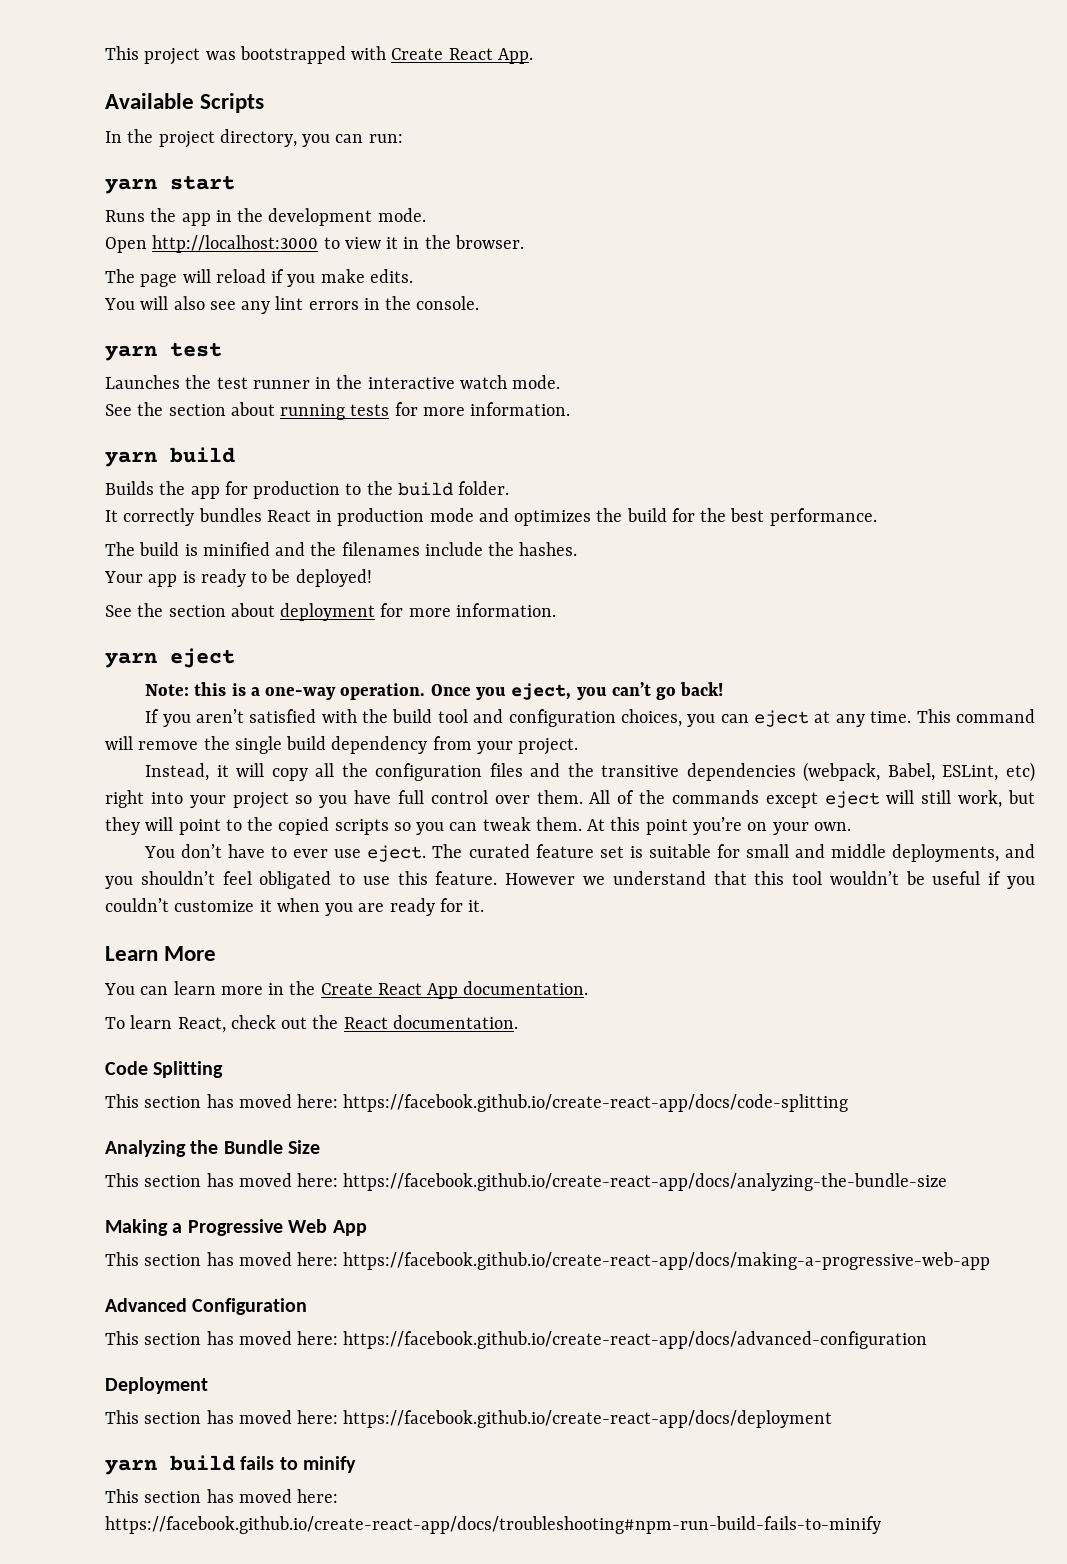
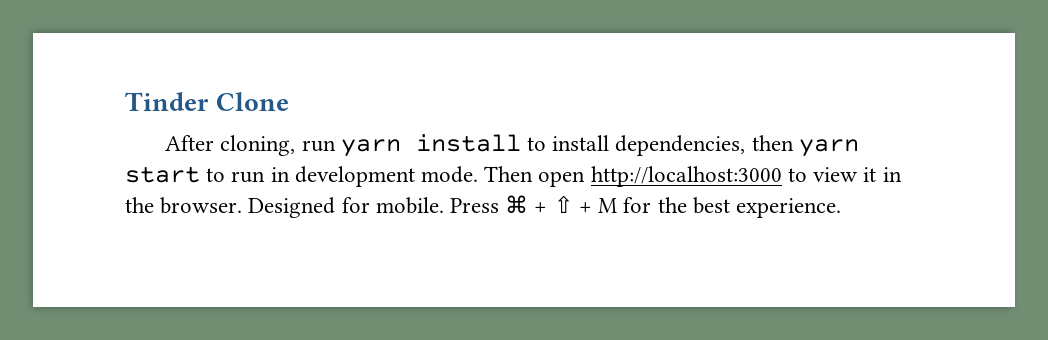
[105,46,533,65] [105,93,265,113] [105,129,403,148] [105,176,235,194] [105,208,264,226] This project was bootstrapped with Create React App. // Available Scripts // In the project directory, you can run: // yarn start // Runs the app in the -> [125,92,290,111] [165,134,859,157] [125,166,290,183] Tinder Clone // After cloning, run yarn install to install dependencies, then yarn start to run in
[105,237,147,253] // Open -> [484,166,586,187] Then open
[105,269,413,287] [104,296,480,314] [105,343,222,361] [105,375,561,389] [105,402,571,420] [105,447,235,467] [105,481,510,499] [105,508,877,526] [105,542,578,556] [104,569,372,587] [105,603,556,621] [105,648,235,668] [145,682,724,700] [145,709,1035,727] [105,736,579,755] [145,762,1035,782] [105,790,1036,809] [105,817,851,835] [144,844,1035,862] [105,871,1036,889] [105,898,485,916] [105,946,217,961] [104,981,589,999] [105,1015,518,1033] [105,1061,224,1078] [105,1094,849,1112] [105,1140,321,1157] [105,1173,948,1191] [105,1219,367,1236] [105,1252,991,1270] [105,1298,308,1315] [105,1331,928,1349] [105,1377,208,1394] [105,1410,833,1428] [105,1455,357,1475] [105,1489,339,1503] [105,1516,881,1534] // The page will reload if you make edits. // You will also see any lint errors in the console. // yarn test // Launches the test runner in the interactive watch mode. // See the section about running tests for more information. // yarn build // Builds the app for production to the build folder. // It correctly bundles React in production mode and optimizes the build for the best performance. // The build is minified and the filenames include the hashes. // Your app is ready to be deployed! // See the section about deployment for more information. // yarn eject // Note: this is a one-way operation. Once you eject, you can’t go back! // If you aren’t satisfied with the build tool and configuration choices, you can eject at any time. This command will remove the single build dependency from your project. // Instead, it will copy all the configuration files and the transitive dependencies (webpack, Babel, ESLint, etc) right into your project so you have full control over them. All of the commands except eject will still work, but they will point to the copied scripts so you can tweak them. At this point you’re on your own. // You don’t have to ever use eject. The curated feature set is suitable for small and middle deployments, and you shouldn’t feel obligated to use this feature. However we understand that this tool wouldn’t be useful if you couldn’t customize it when you are ready for it. // Learn More // You can learn more in the Create React App documentation. // To learn React, check out the React documentation. // Code Splitting // This section has moved here: https://facebook.github.io/create-react-app/docs/code-splitting // Analyzing the Bundle Size // This section has moved here: https://facebook.github.io/create-react-app/docs/analyzing-the-bundle-size // Making a Progressive Web App // This section has moved here: https://facebook.github.io/create-react-app/docs/making-a-progressive-web-app // Advanced Configuration // This section has moved here: https://facebook.github.io/create-react-app/docs/advanced-configuration // Deployment // This section has moved here: https://facebook.github.io/create-react-app/docs/deployment // yarn build fails to minify // This section has moved here: https://facebook.github.io/create-react-app/docs/troubleshooting#npm-run-build-fails-to-minify -> [248,195,841,218] Designed for mobile. Press ⌘ + ⇧ + M for the best experience.

